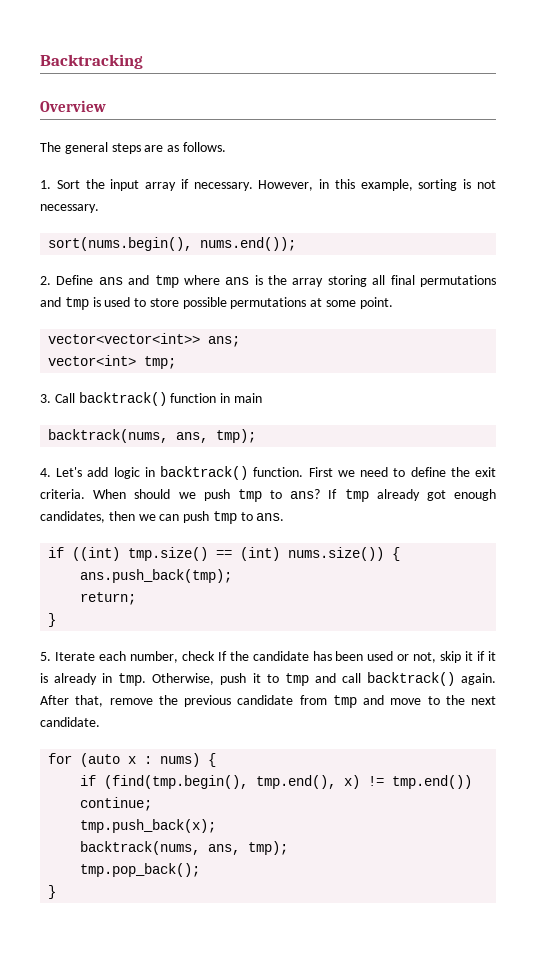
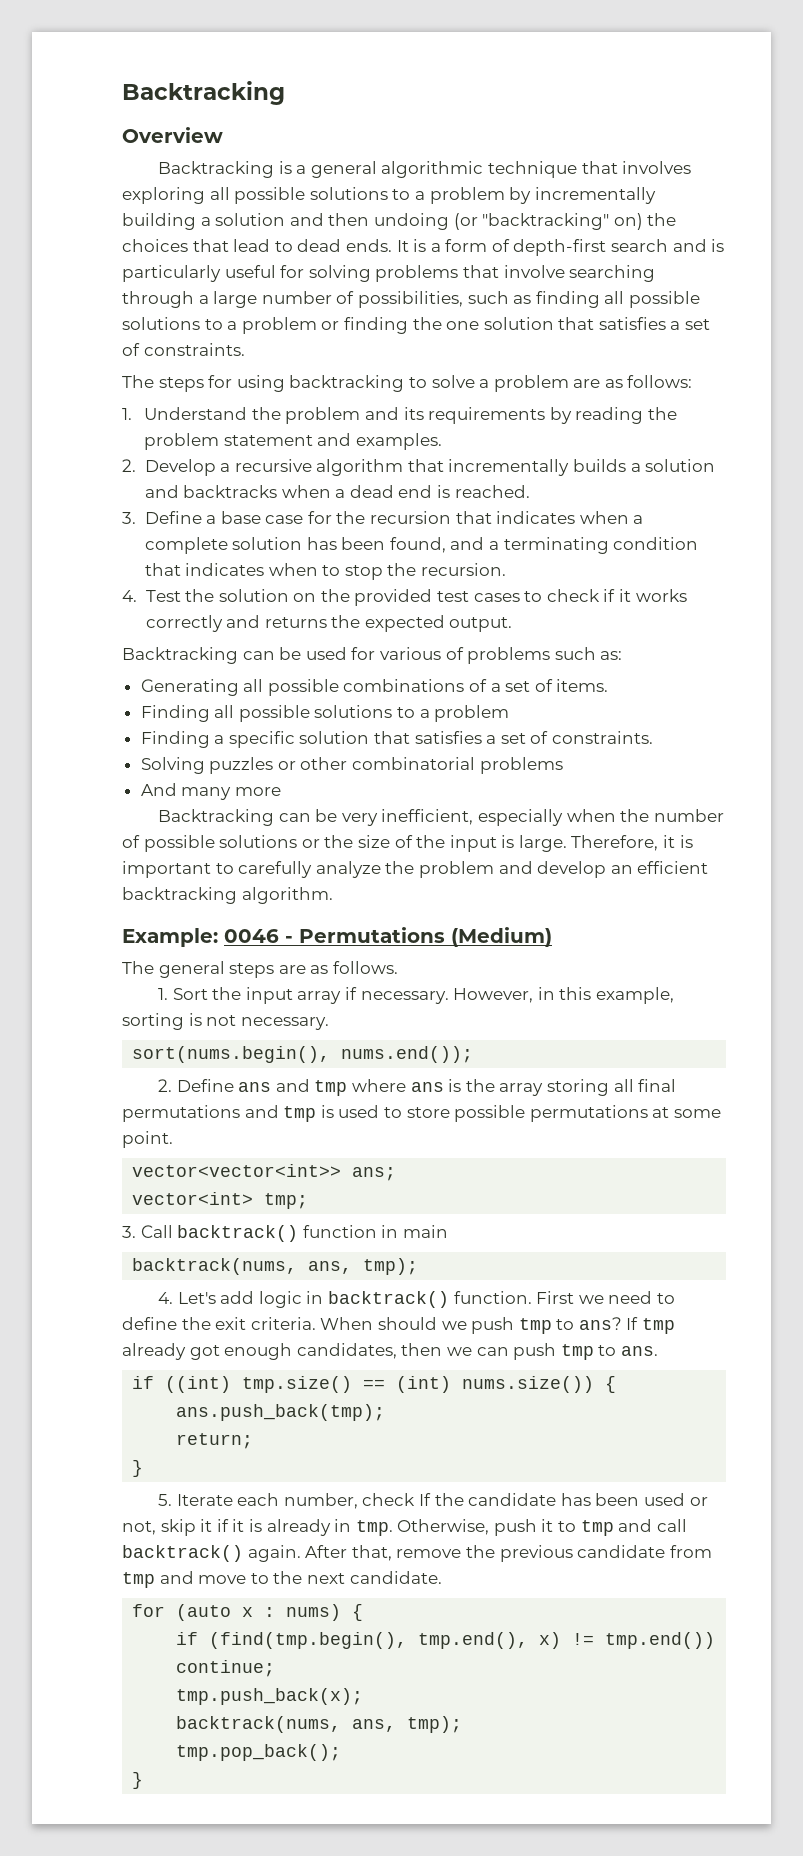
(106, 106) none -> [158,161,692,178] [122,187,656,204] [122,213,677,230] [122,239,725,256] [122,265,656,282] [122,291,700,308] [122,317,711,334] [122,343,245,356] [122,375,693,392] [122,407,677,424] [144,433,443,450] [122,459,716,476] [144,485,530,498] [122,511,644,524] [144,537,699,554] [144,563,507,580] [122,589,687,606] [145,615,513,632] [122,647,623,664] [140,679,609,696] [140,705,510,722] [140,731,654,748] [140,757,563,774] [140,783,281,800] [158,809,724,826] [122,835,693,852] [122,861,709,878] [122,887,333,904] [122,927,552,947] // Backtracking is a general algorithmic technique that involves exploring all possible solutions to a problem by incrementally building a solution and then undoing (or "backtracking" on) the choices that lead to dead ends. It is a form of depth-first search and is particularly useful for solving problems that involve searching through a large number of possibilities, such as finding all possible solutions to a problem or finding the one solution that satisfies a set of constraints. // The steps for using backtracking to solve a problem are as follows: // 1. Understand the problem and its requirements by reading the problem statement and examples. // 2. Develop a recursive algorithm that incrementally builds a solution and backtracks when a dead end is reached. // 3. Define a base case for the recursion that indicates when a complete solution has been found, and a terminating condition that indicates when to stop the recursion. // 4. Test the solution on the provided test cases to check if it works correctly and returns the expected output. // Backtracking can be used for various of problems such as: // Generating all possible combinations of a set of items. // Finding all possible solutions to a problem // Finding a specific solution that satisfies a set of constraints. // Solving puzzles or other combinatorial problems // And many more // Backtracking can be very inefficient, especially when the number of possible solutions or the size of the input is large. Therefore, it is important to carefully analyze the problem and develop an efficient backtracking algorithm. // Example: 0046 - Permutations (Medium)

